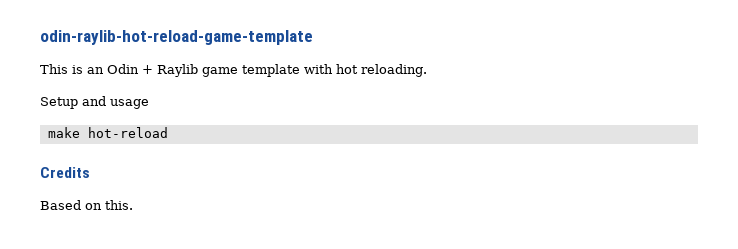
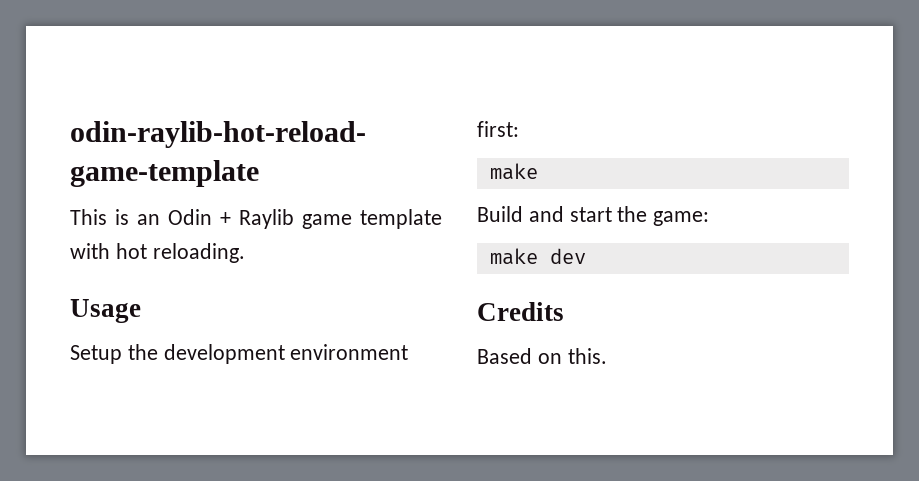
(427, 70) none -> [70,299,141,323] // Usage
[82,96,149,109] [47,127,168,138] and usage // make hot-reload -> [127,344,409,364] [477,121,519,137] [489,163,538,180] [477,206,710,226] [489,248,586,265] the development environment first: // make // Build and start the game: // make dev

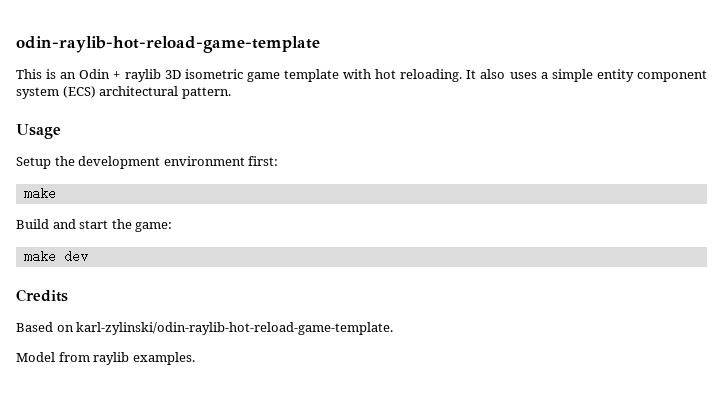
[239,209,294,229] Raylib -> [124,69,243,82] raylib 3D isometric
(245, 253) none -> [466,69,707,82] [16,86,231,99] It also uses a simple entity component system (ECS) architectural pattern.
[567,348,607,364] this. -> [76,322,394,335] [16,352,195,365] karl-zylinski/odin-raylib-hot-reload-game-template. // Model from raylib examples.

